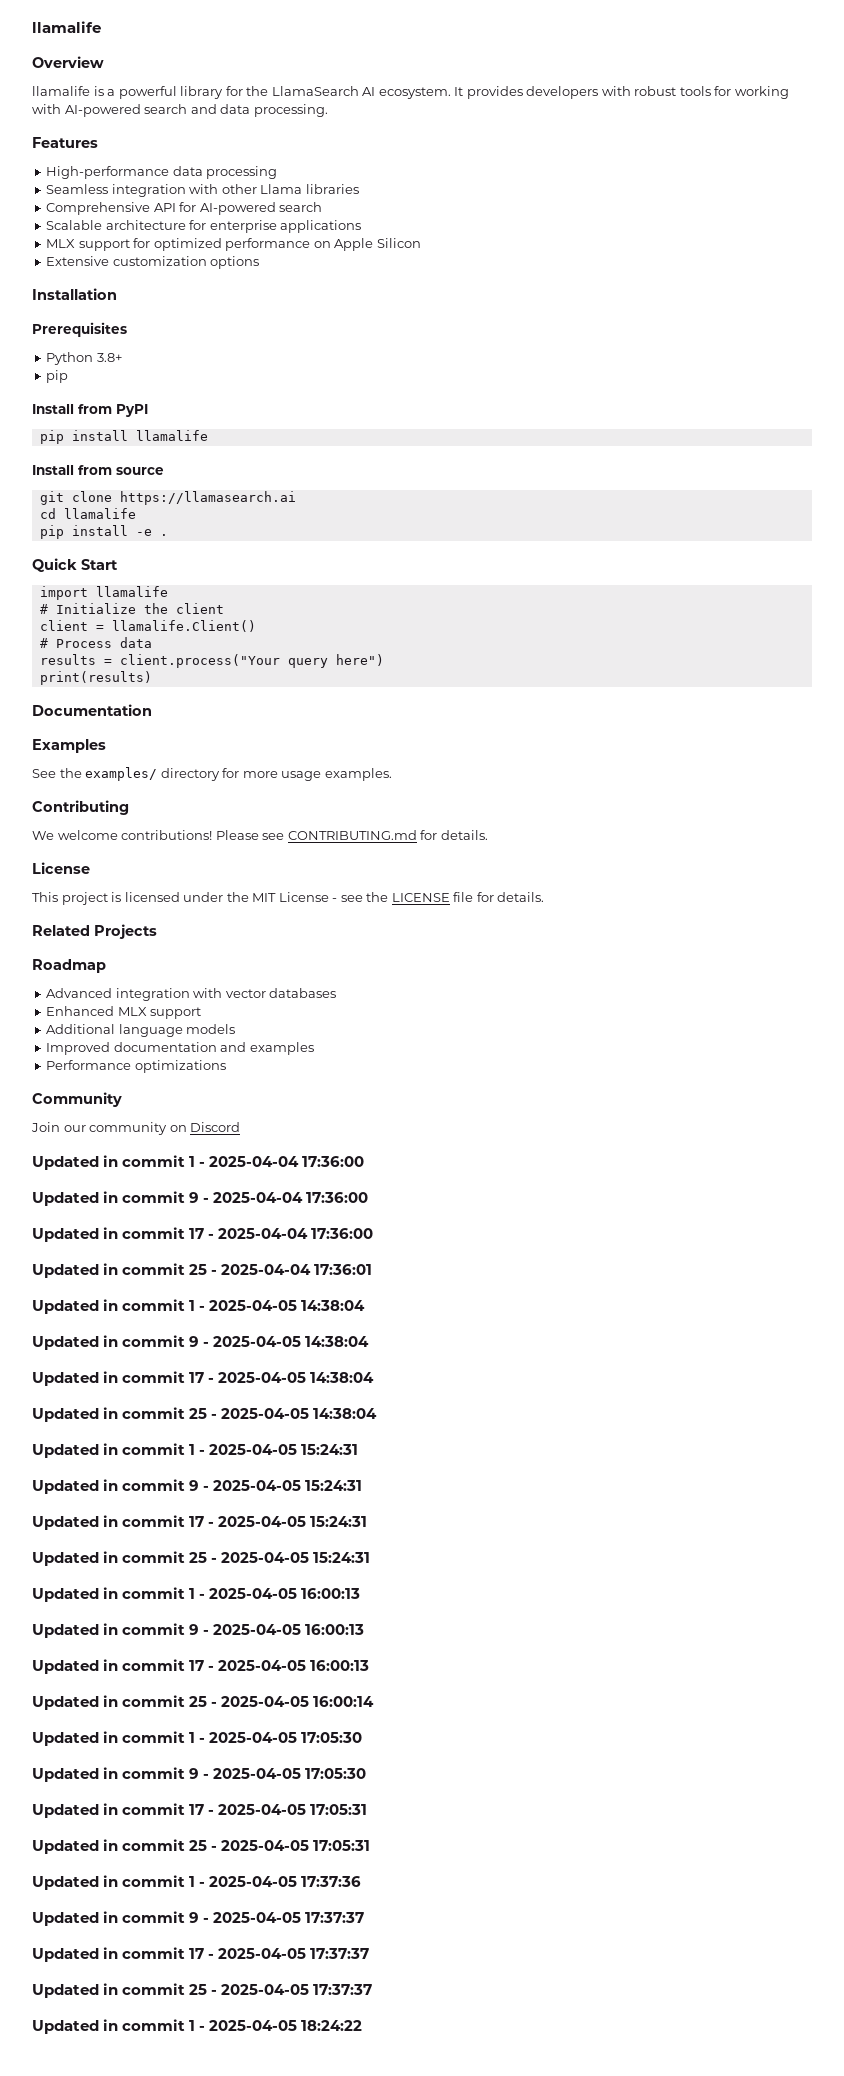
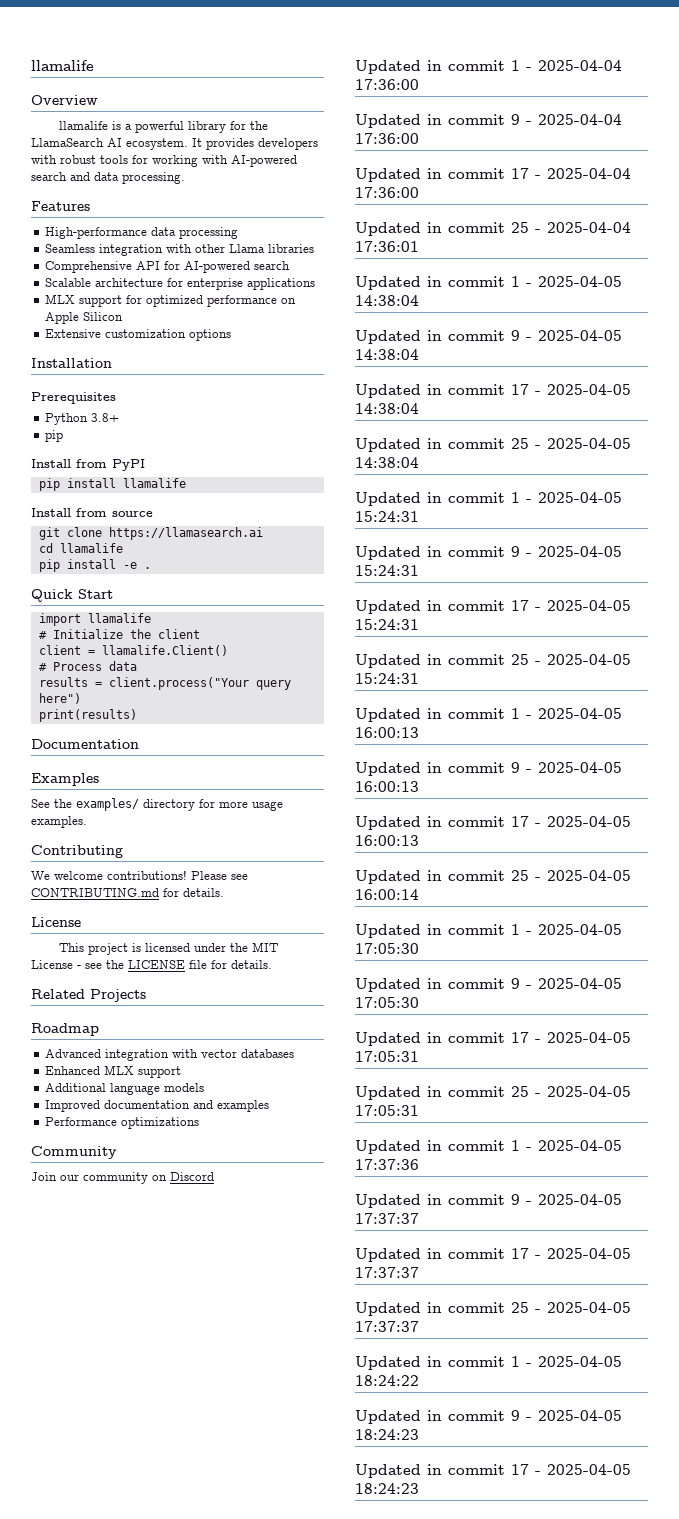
(363, 2025) none -> [355,1410,622,1424] [355,1429,419,1440] [355,1464,631,1478] [355,1483,419,1494] // Updated in commit 9 - 2025-04-05 18:24:23 // Updated in commit 17 - 2025-04-05 18:24:23

